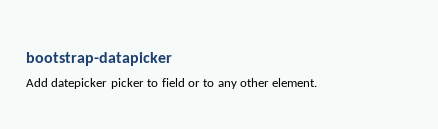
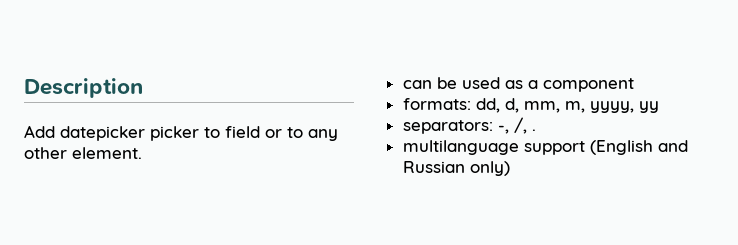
[26,52,172,66] bootstrap-datapicker -> [24,78,143,98] Description
(318, 82) none -> [402,77,634,92] [402,98,659,113] [402,117,536,134] [402,140,688,155] [402,161,510,176] // can be used as a component // formats: dd, d, mm, m, yyyy, yy // separators: -, /, . // multilanguage support (English and Russian only)

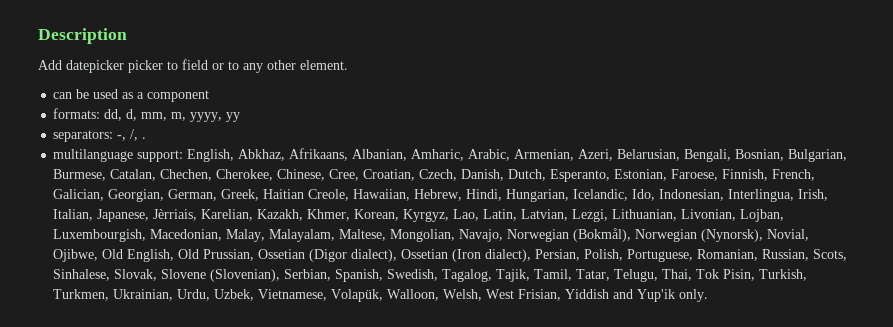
[523,140,688,155] [402,161,510,176] support (English and Russian only) -> [137,148,848,162] [53,169,816,182] [53,189,829,202] [53,209,785,222] [53,228,810,242] [53,249,848,262] [53,269,808,282] [53,289,709,302] support: English, Abkhaz, Afrikaans, Albanian, Amharic, Arabic, Armenian, Azeri, Belarusian, Bengali, Bosnian, Bulgarian, Burmese, Catalan, Chechen, Cherokee, Chinese, Cree, Croatian, Czech, Danish, Dutch, Esperanto, Estonian, Faroese, Finnish, French, Galician, Georgian, German, Greek, Haitian Creole, Hawaiian, Hebrew, Hindi, Hungarian, Icelandic, Ido, Indonesian, Interlingua, Irish, Italian, Japanese, Jèrriais, Karelian, Kazakh, Khmer, Korean, Kyrgyz, Lao, Latin, Latvian, Lezgi, Lithuanian, Livonian, Lojban, Luxembourgish, Macedonian, Malay, Malayalam, Maltese, Mongolian, Navajo, Norwegian (Bokmål), Norwegian (Nynorsk), Novial, Ojibwe, Old English, Old Prussian, Ossetian (Digor dialect), Ossetian (Iron dialect), Persian, Polish, Portuguese, Romanian, Russian, Scots, Sinhalese, Slovak, Slovene (Slovenian), Serbian, Spanish, Swedish, Tagalog, Tajik, Tamil, Tatar, Telugu, Thai, Tok Pisin, Turkish, Turkmen, Ukrainian, Urdu, Uzbek, Vietnamese, Volapük, Walloon, Welsh, West Frisian, Yiddish and Yup'ik only.

